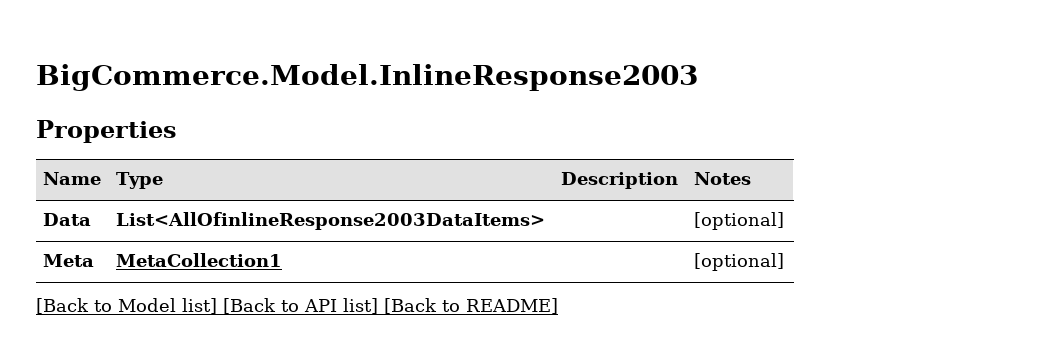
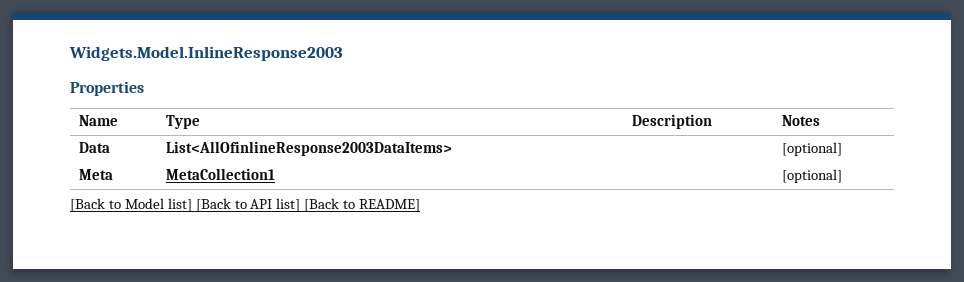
[36,64,698,91] BigCommerce.Model.InlineResponse2003 -> [69,46,343,61] Widgets.Model.InlineResponse2003

